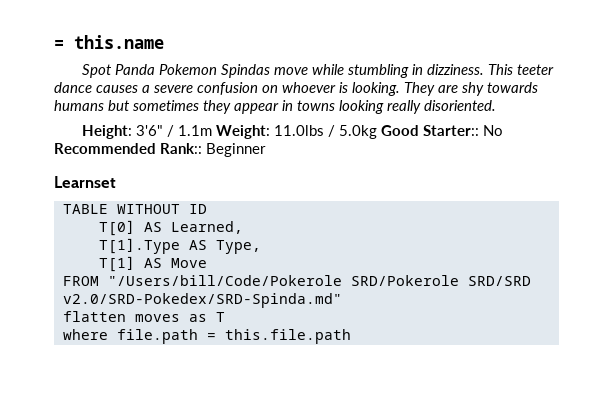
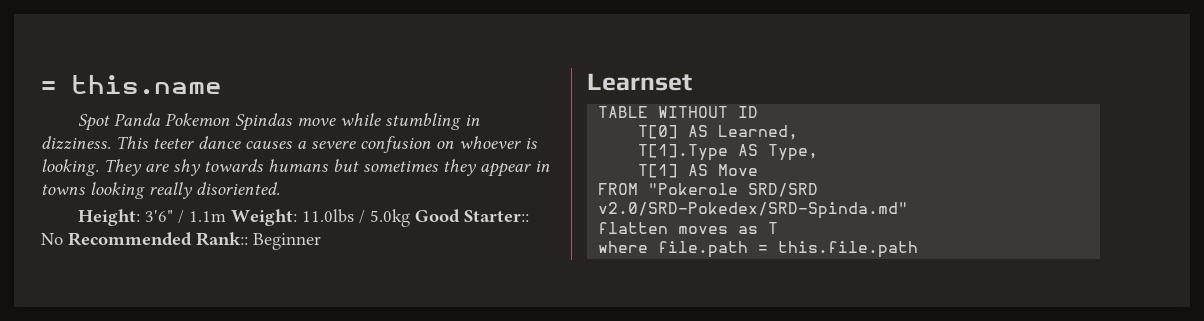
[107,275,459,286] "/Users/bill/Code/Pokerole SRD/Pokerole -> [648,183,739,195] "Pokerole

